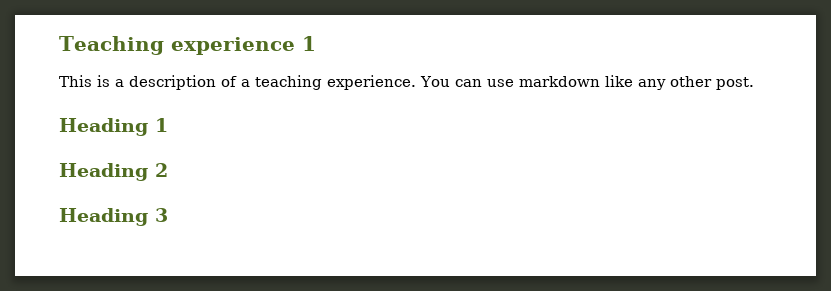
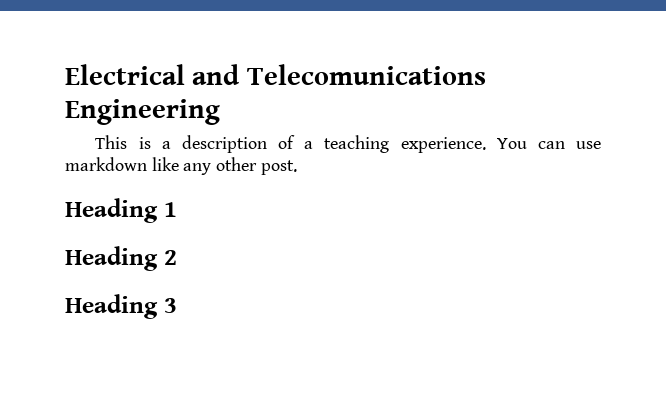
[59,36,316,55] Teaching experience 1 -> [65,64,486,85] [65,99,220,125] Electrical and Telecomunications Engineering

